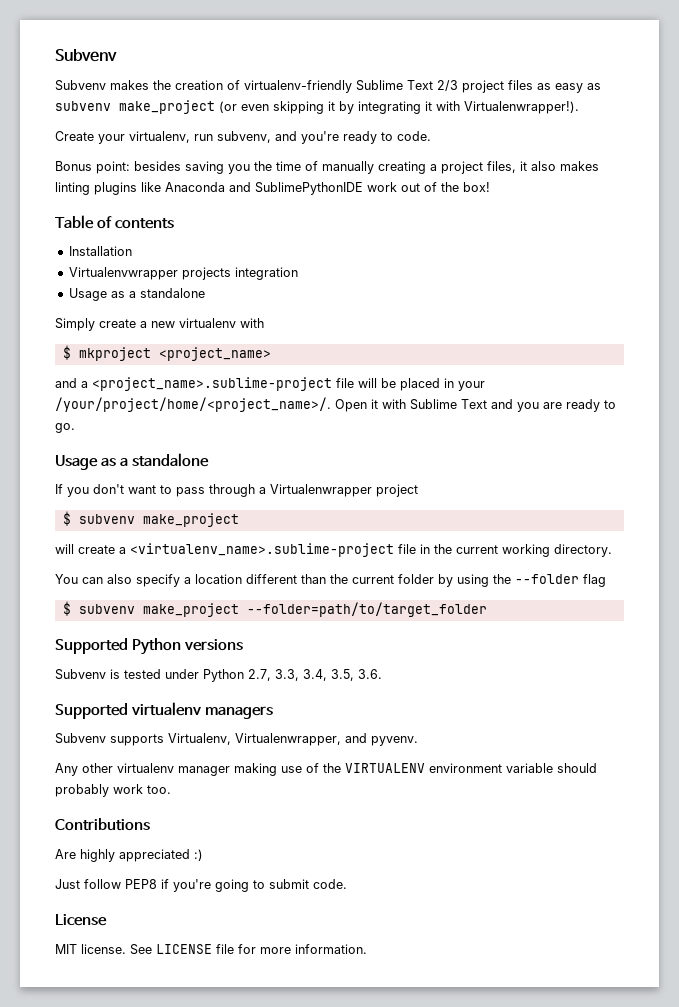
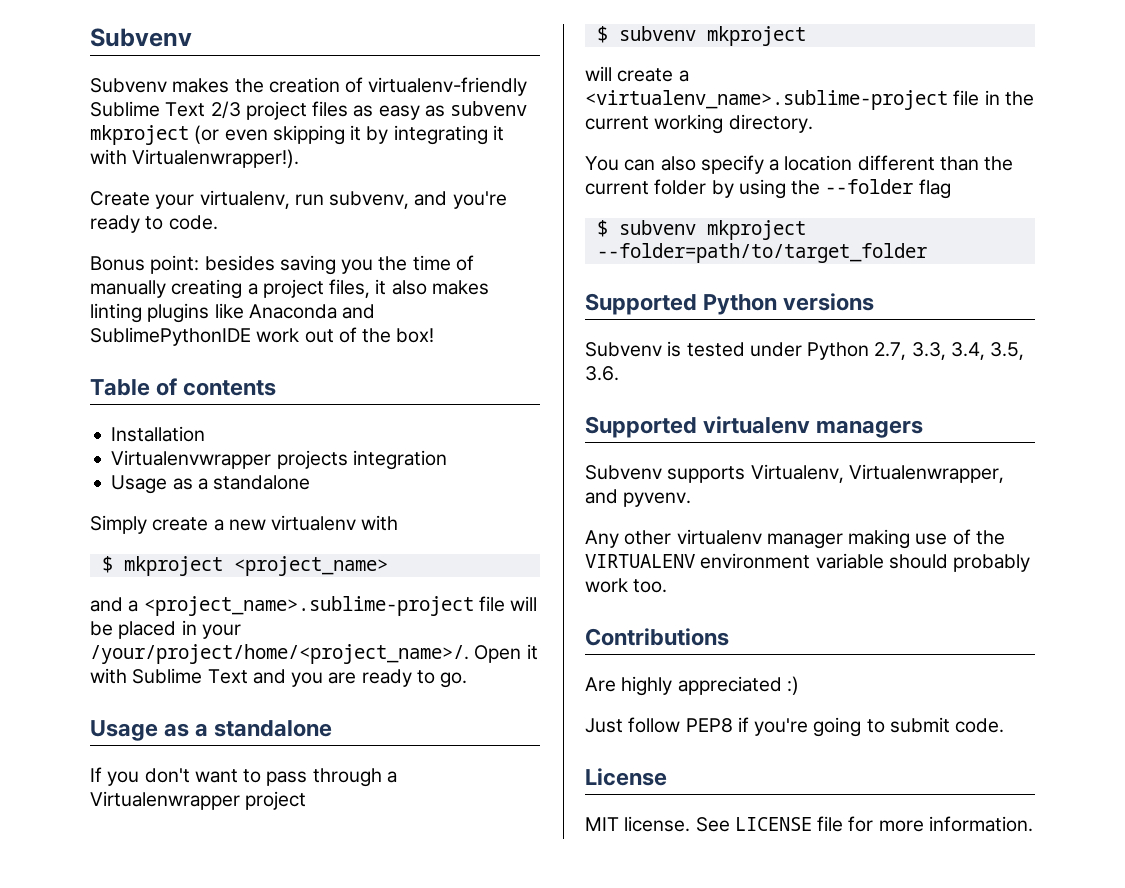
[119,100,215,114] make_project -> [90,125,189,145] mkproject
[142,513,239,527] make_project -> [706,26,806,46] mkproject
[142,603,239,617] make_project -> [706,220,806,240] mkproject

